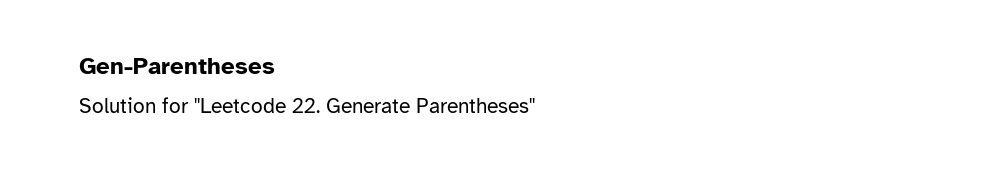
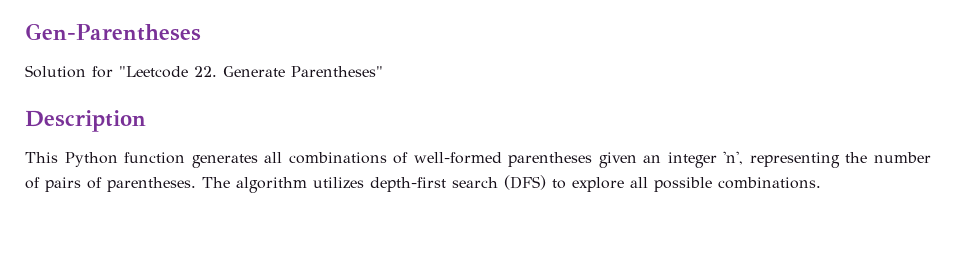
(535, 105) none -> [25,110,146,132] [25,151,931,168] [25,175,821,193] // Description // This Python function generates all combinations of well-formed parentheses given an integer 'n', representing the number of pairs of parentheses. The algorithm utilizes depth-first search (DFS) to explore all possible combinations.

